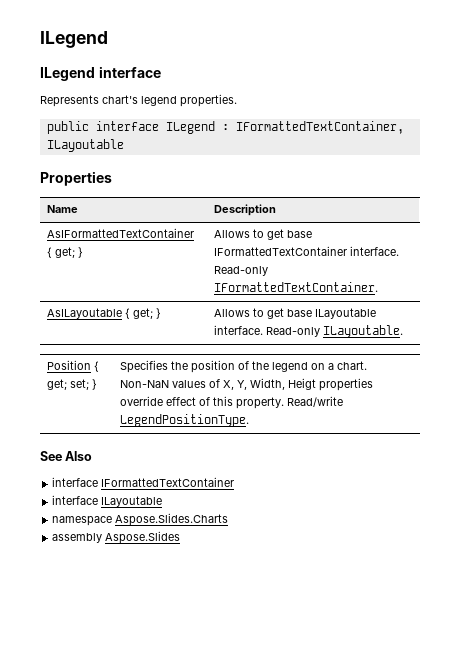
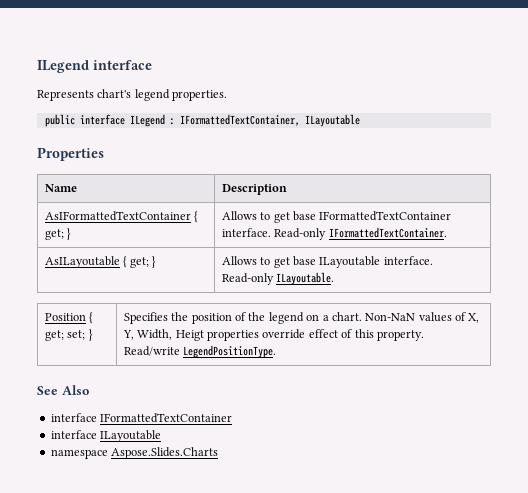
[40,31,108,48] [40,67,95,81] ILegend // ILegend -> [37,60,89,73] ILegend
[52,531,181,544] // assembly Aspose.Slides -> (219, 453) none

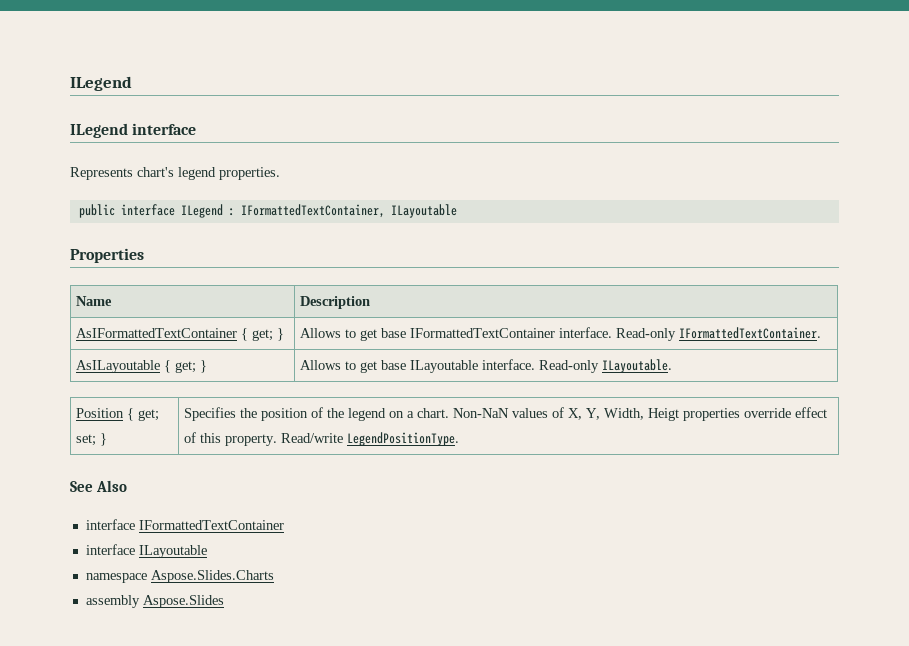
[37,60,89,73] ILegend -> [70,76,132,91] [70,123,128,138] ILegend // ILegend
(219, 453) none -> [85,595,224,608] // assembly Aspose.Slides

